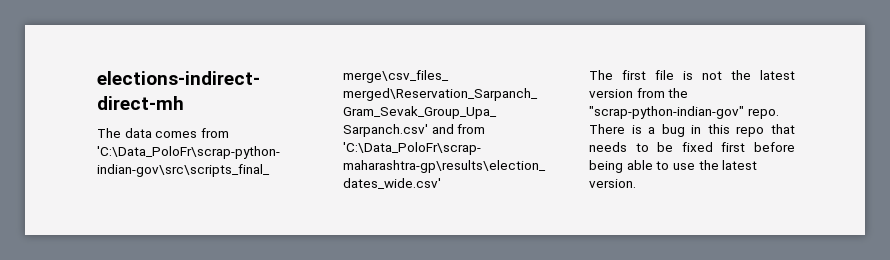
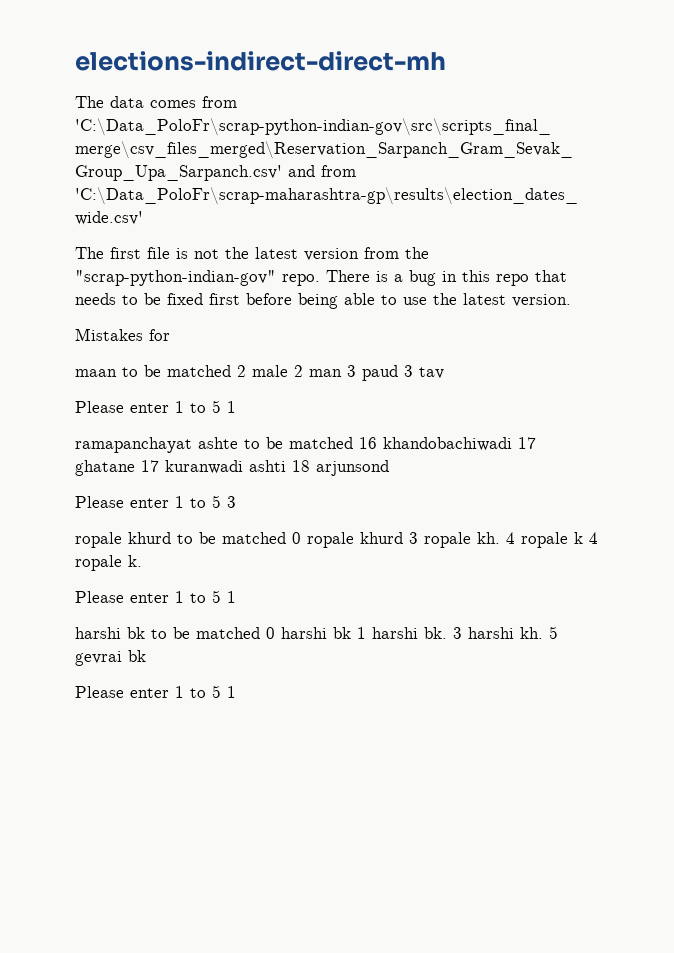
(636, 183) none -> [75,328,170,341] [75,365,444,381] [75,400,236,413] [75,437,536,453] [75,460,389,476] [75,495,236,508] [75,532,598,548] [75,555,142,571] [75,590,236,603] [75,626,558,639] [75,650,146,666] [75,685,236,698] // Mistakes for // maan to be matched 2 male 2 man 3 paud 3 tav // Please enter 1 to 5 1 // ramapanchayat ashte to be matched 16 khandobachiwadi 17 ghatane 17 kuranwadi ashti 18 arjunsond // Please enter 1 to 5 3 // ropale khurd to be matched 0 ropale khurd 3 ropale kh. 4 ropale k 4 ropale k. // Please enter 1 to 5 1 // harshi bk to be matched 0 harshi bk 1 harshi bk. 3 harshi kh. 5 gevrai bk // Please enter 1 to 5 1

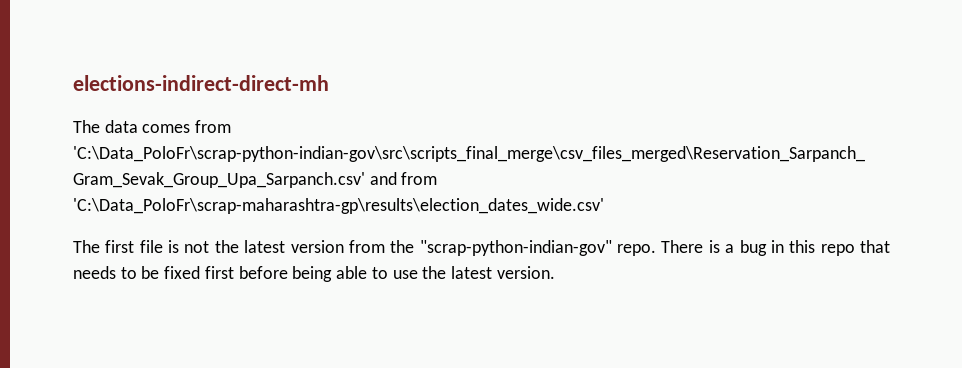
[75,328,170,341] [75,365,444,381] [75,400,236,413] [75,437,536,453] [75,460,389,476] [75,495,236,508] [75,532,598,548] [75,555,142,571] [75,590,236,603] [75,626,558,639] [75,650,146,666] [75,685,236,698] // Mistakes for // maan to be matched 2 male 2 man 3 paud 3 tav // Please enter 1 to 5 1 // ramapanchayat ashte to be matched 16 khandobachiwadi 17 ghatane 17 kuranwadi ashti 18 arjunsond // Please enter 1 to 5 3 // ropale khurd to be matched 0 ropale khurd 3 ropale kh. 4 ropale k 4 ropale k. // Please enter 1 to 5 1 // harshi bk to be matched 0 harshi bk 1 harshi bk. 3 harshi kh. 5 gevrai bk // Please enter 1 to 5 1 -> (555, 272) none

